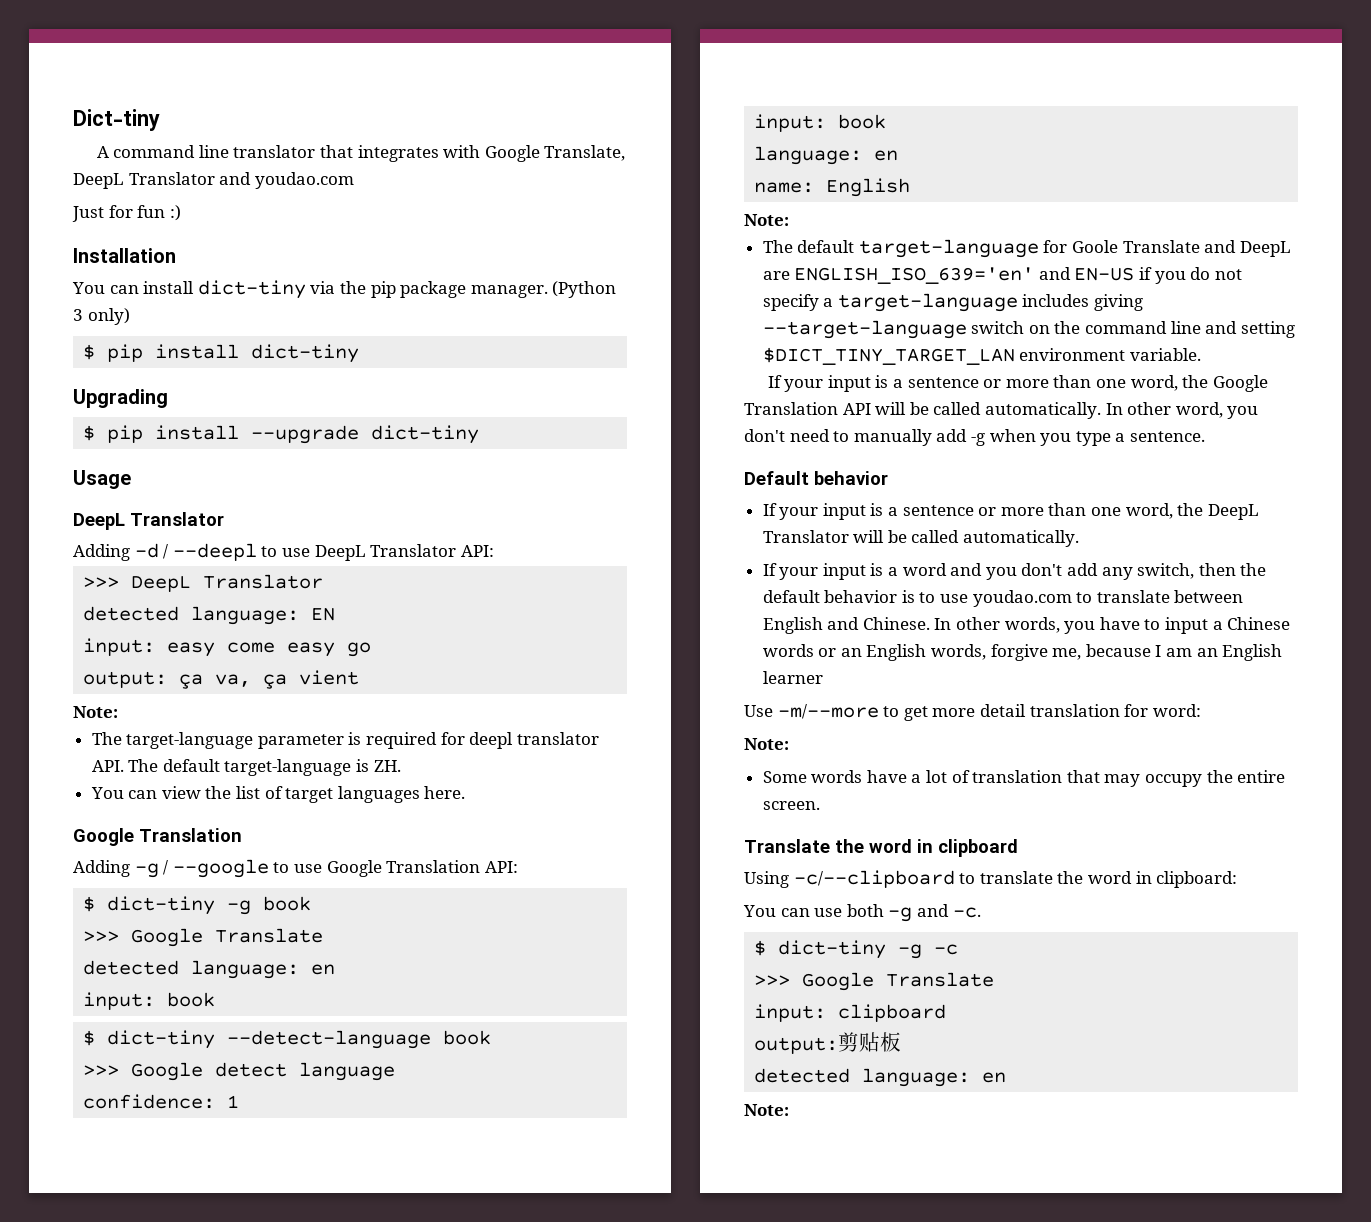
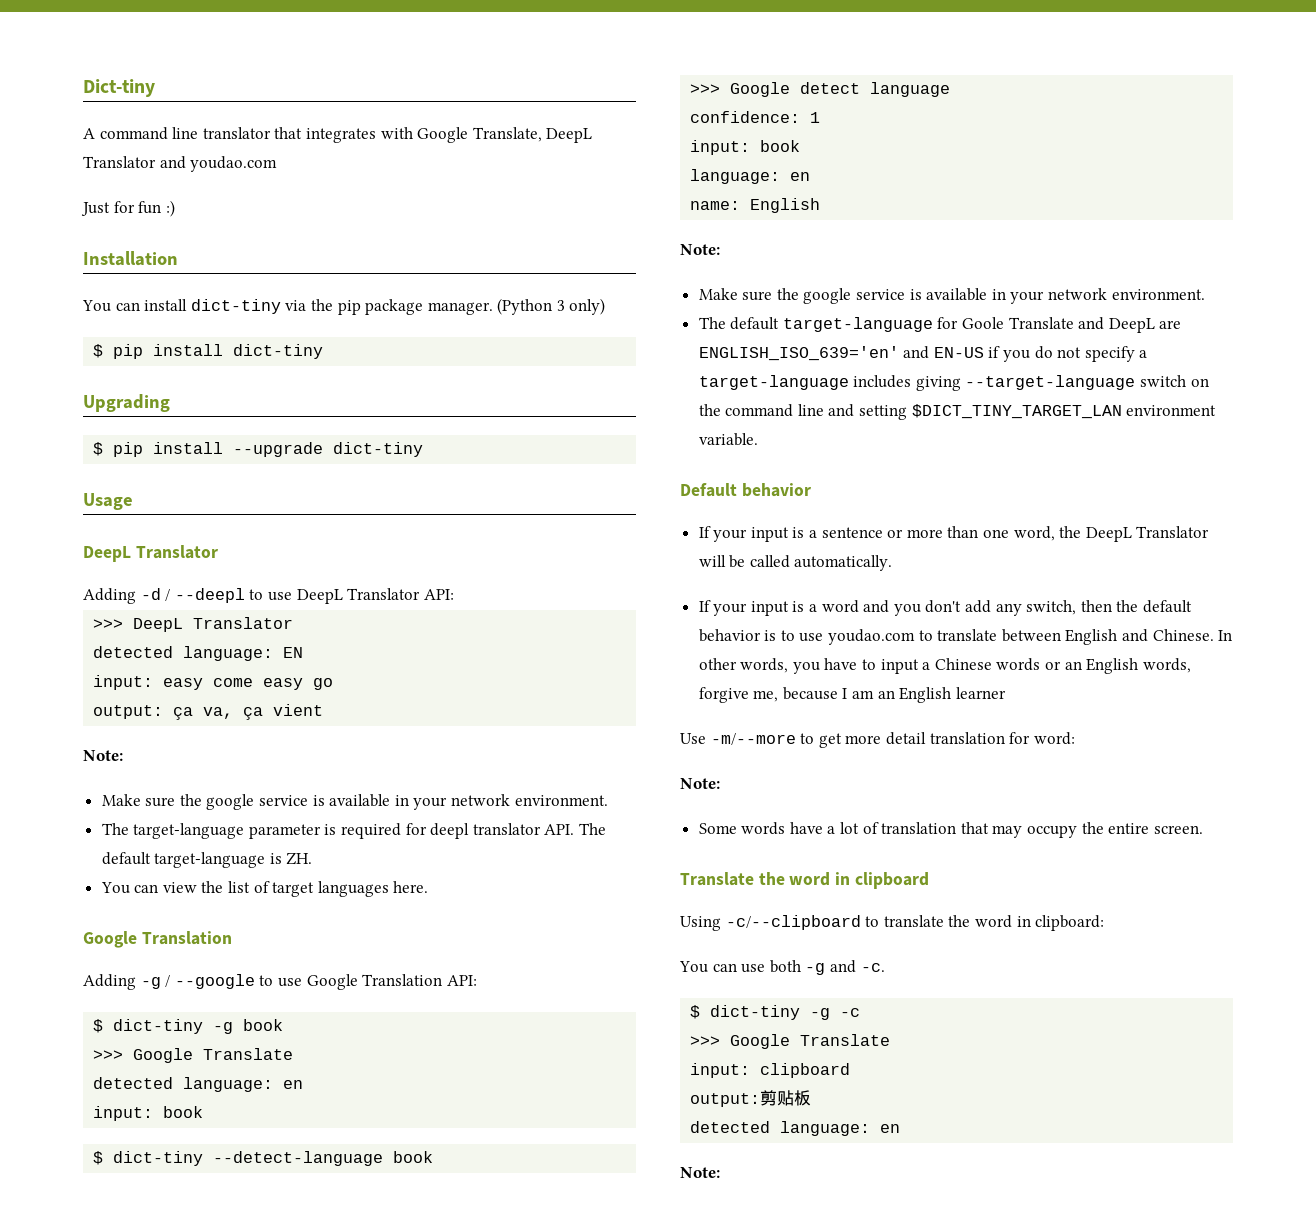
(118, 712) none -> [101,794,608,810] // Make sure the google service is available in your network environment.
(789, 220) none -> [698,288,1205,304] // Make sure the google service is available in your network environment.
[767,375,1268,392] [744,402,1259,419] [744,429,1205,446] // If your input is a sentence or more than one word, the Google Translation API will be called automatically. In other word, you don't need to manually add -g when you type a sentence. -> (758, 439) none

